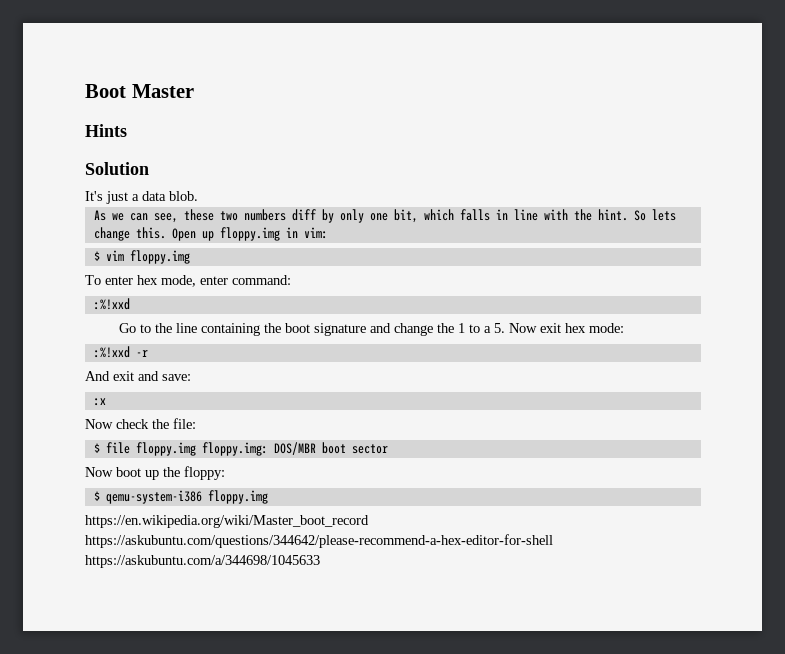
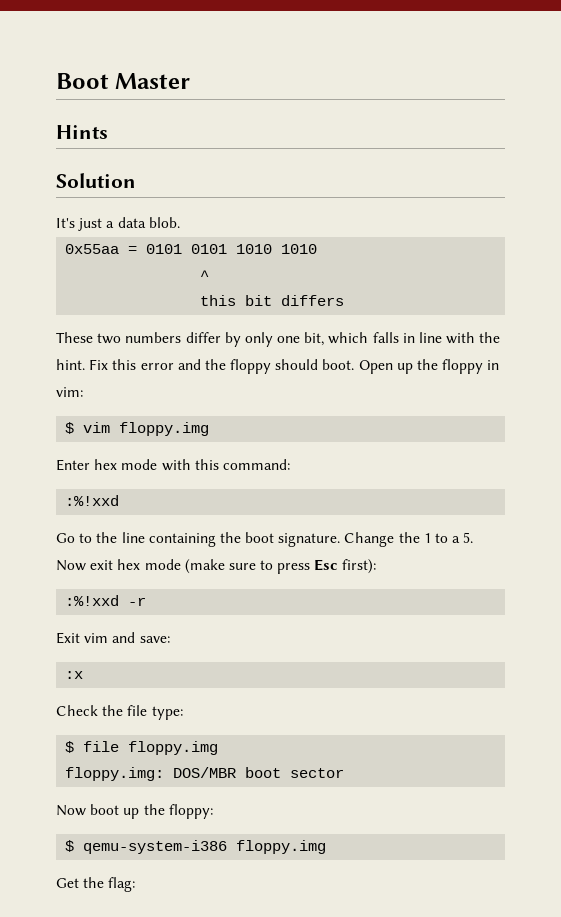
[93,209,214,223] As we can see, these -> [65,244,318,254] [200,270,210,280] [200,295,345,306] [56,332,93,343] 0x55aa = 0101 0101 1010 1010 // ^ // this bit differs // These
[291,209,316,221] diff -> [185,332,221,343] differ
[633,209,676,221] [93,227,280,241] So lets change this. Open up floppy.img -> [89,359,484,374] Fix this error and the floppy should boot. Open up the floppy
[85,275,228,287] To enter hex mode, enter -> [56,459,219,471] Enter hex mode with this
[314,323,434,336] signature and change -> [278,532,395,547] signature. Change
[589,323,625,333] mode: -> [144,559,376,574] mode (make sure to press Esc first):
[85,371,134,381] And exit -> [56,632,109,644] Exit vim
[85,418,196,429] Now check the file: -> [56,705,183,720] Check the file type:
(196, 449) none -> (219, 748) //
[85,515,369,528] [85,534,553,548] [85,555,320,568] https://en.wikipedia.org/wiki/Master_boot_record https://askubuntu.com/questions/344642/please-recommend-a-hex-editor-for-shell https://askubuntu.com/a/344698/1045633 -> [56,877,136,892] Get the flag:

